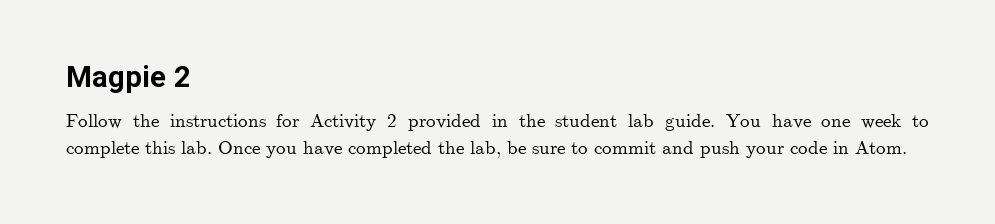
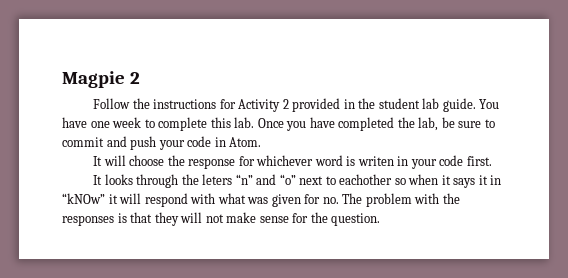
(907, 147) none -> [93,155,492,169] [93,174,502,188] [62,193,460,207] [62,212,381,226] // It will choose the response for whichever word is writen in your code first. // It looks through the leters “n” and “o” next to eachother so when it says it in “kNOw” it will respond with what was given for no. The problem with the responses is that they will not make sense for the question.

